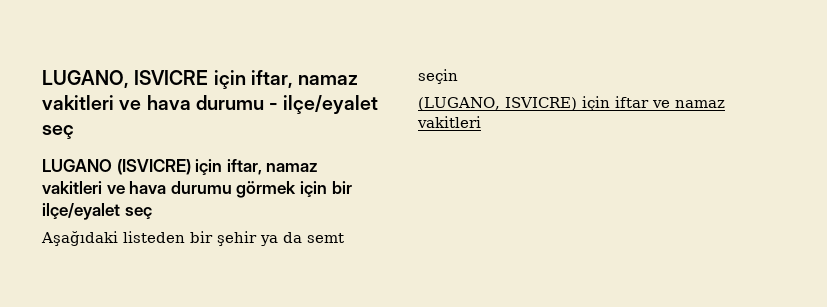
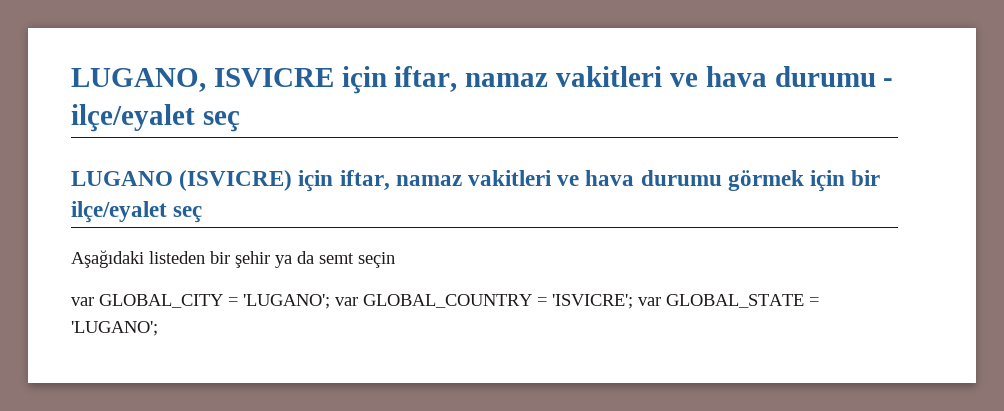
[418,96,725,111] [417,116,481,128] (LUGANO, ISVICRE) için iftar ve namaz vakitleri -> [71,294,819,309] [71,321,158,336] var GLOBAL_CITY = 'LUGANO'; var GLOBAL_COUNTRY = 'ISVICRE'; var GLOBAL_STATE = 'LUGANO';

